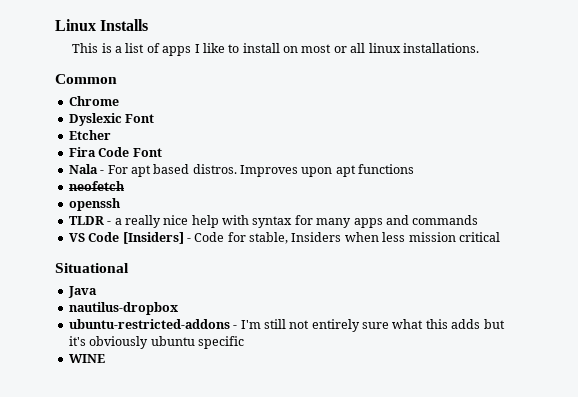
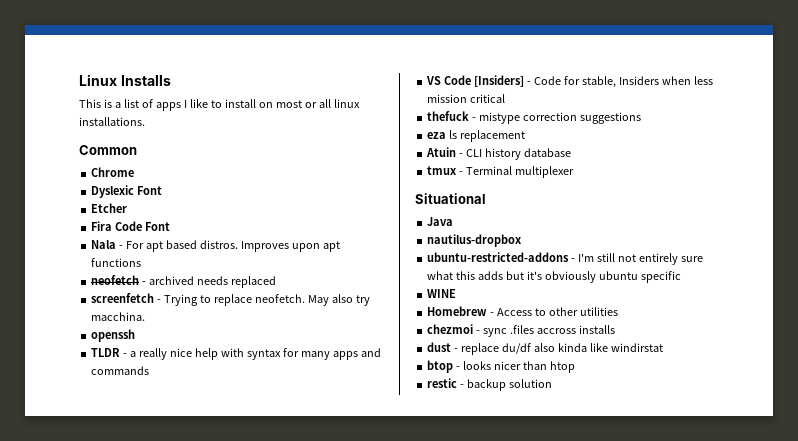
(125, 186) none -> [142,276,276,288] [91,293,370,306] [91,312,146,321] - archived needs replaced // screenfetch - Trying to replace neofetch. May also try macchina.
(500, 237) none -> [427,111,641,124] [427,130,526,142] [426,147,571,160] [427,166,575,178] // thefuck - mistype correction suggestions // eza ls replacement // Atuin - CLI history database // tmux - Terminal multiplexer
(105, 358) none -> [427,306,618,316] [427,324,615,337] [427,342,663,355] [427,360,575,373] [427,378,553,391] // Homebrew - Access to other utilities // chezmoi - sync .files accross installs // dust - replace du/df also kinda like windirstat // btop - looks nicer than htop // restic - backup solution

